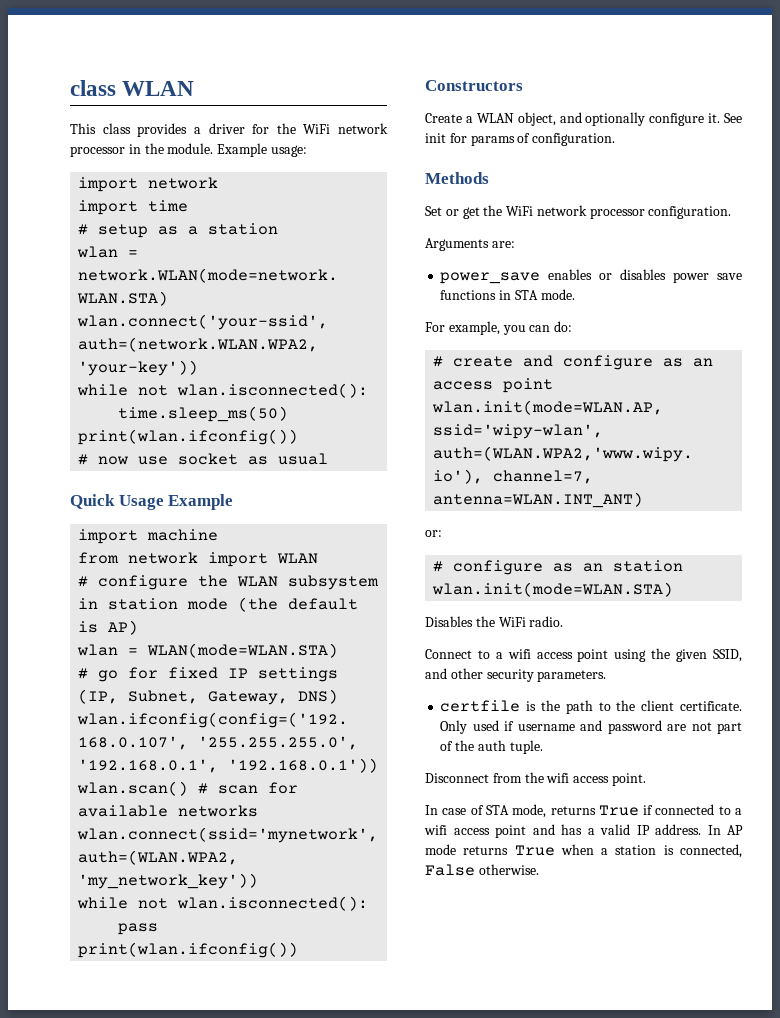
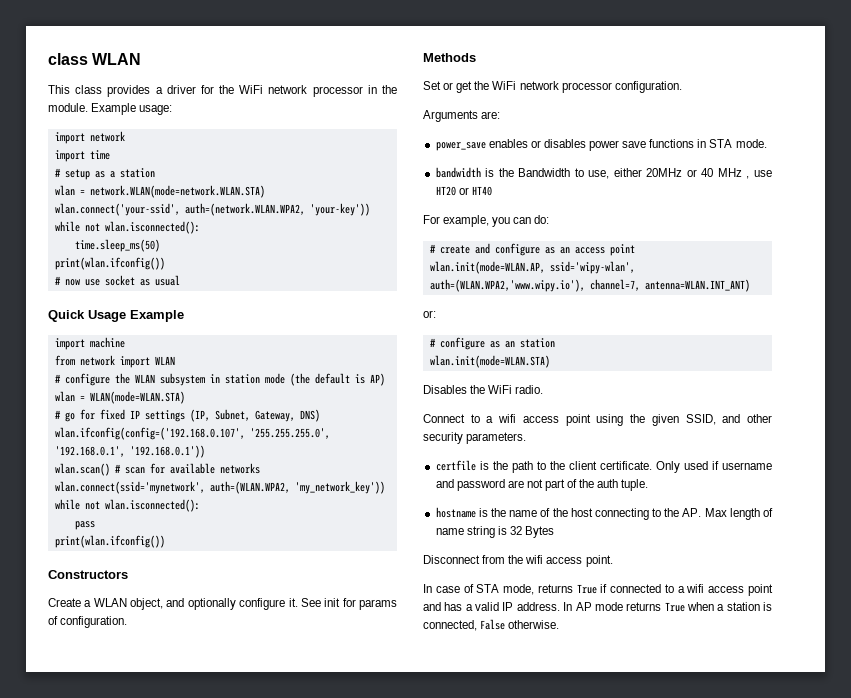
(575, 294) none -> [435,167,773,179] [435,186,492,196] // bandwidth is the Bandwidth to use, either 20MHz or 40 MHz , use HT20 or HT40
(543, 747) none -> [435,507,773,520] [435,526,555,538] // hostname is the name of the host connecting to the AP. Max length of name string is 32 Bytes

